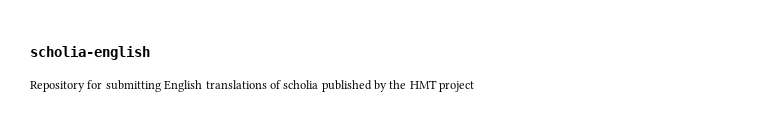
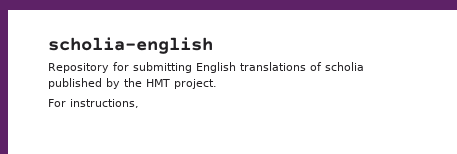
[439,81,475,92] project -> [174,79,217,89] [48,99,139,108] project. // For instructions,

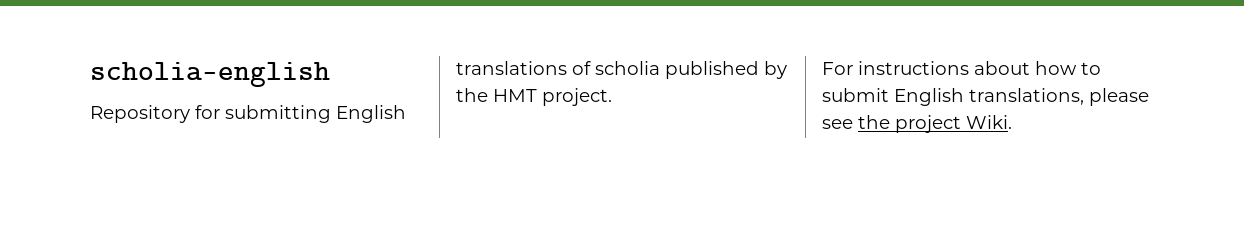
[70,99,139,108] instructions, -> [858,61,1101,75] [822,88,1149,106] [822,115,1012,133] instructions about how to submit English translations, please see the project Wiki.

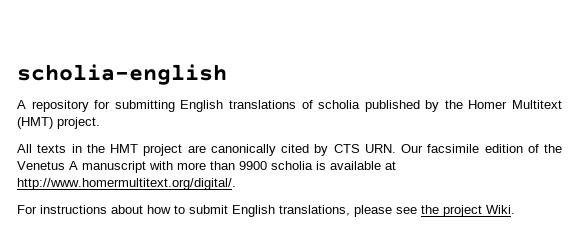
[90,105,190,123] Repository -> [17,100,89,112] A repository
[493,88,612,106] HMT project. -> [468,100,562,109] [17,117,100,129] [17,144,562,156] [17,161,396,173] [17,178,236,190] Homer Multitext (HMT) project. // All texts in the HMT project are canonically cited by CTS URN. Our facsimile edition of the Venetus A manuscript with more than 9900 scholia is available at http://www.homermultitext.org/digital/.

